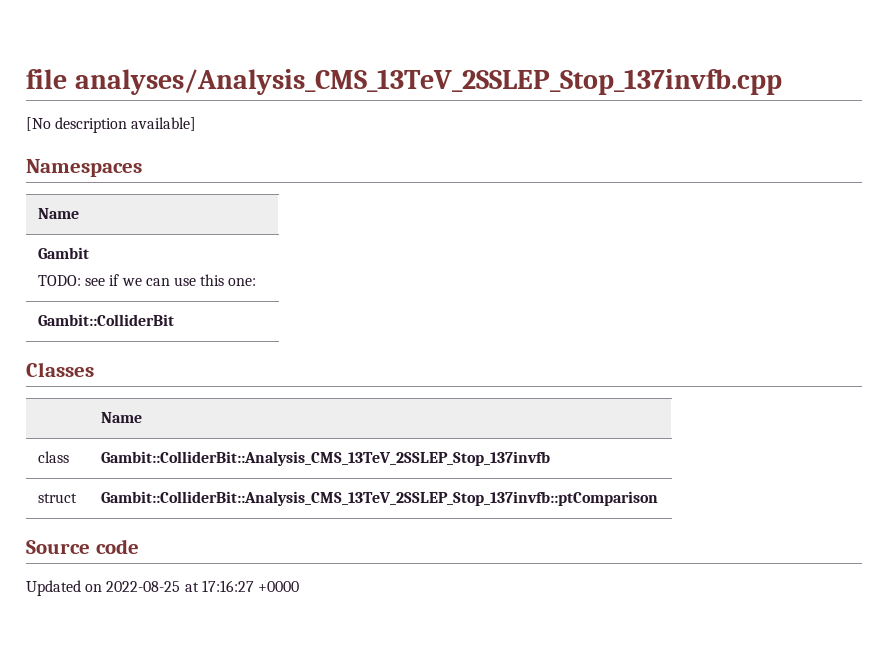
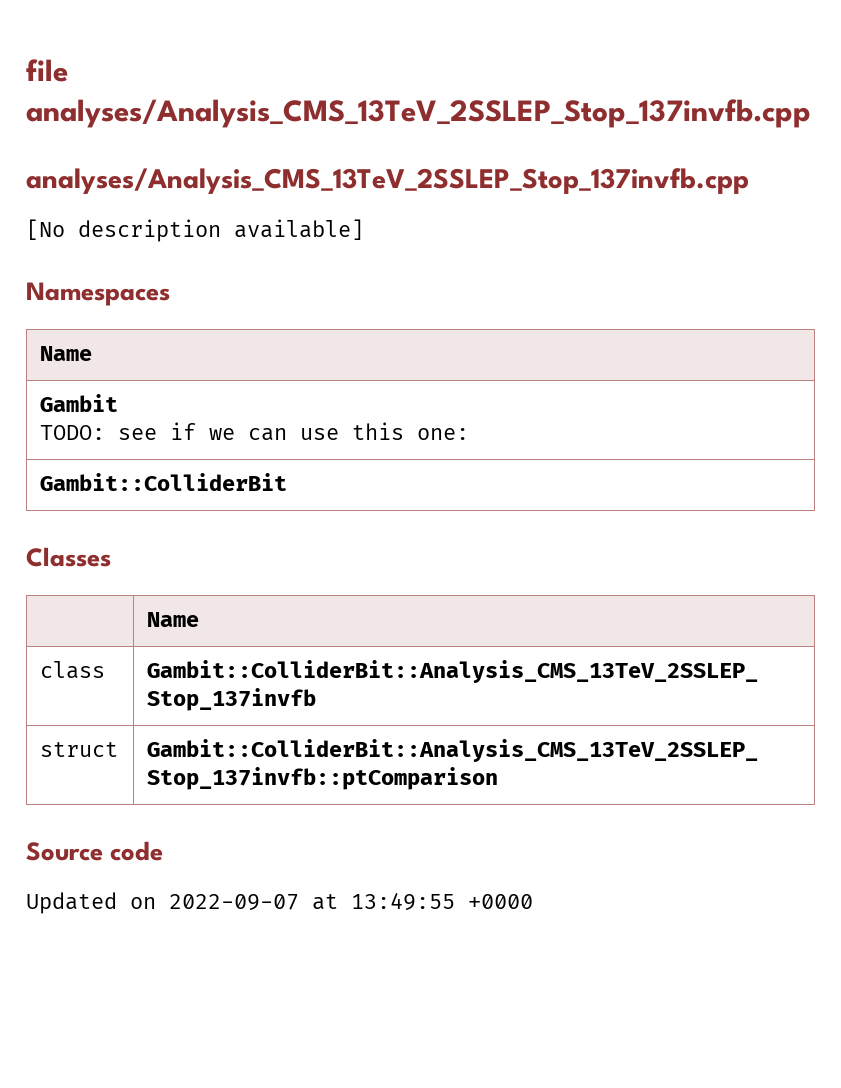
(782, 82) none -> [26,168,749,194] // analyses/Analysis_CMS_13TeV_2SSLEP_Stop_137invfb.cpp
[106,580,254,592] 2022-08-25 at 17:16:27 -> [169,893,455,911] 2022-09-07 at 13:49:55

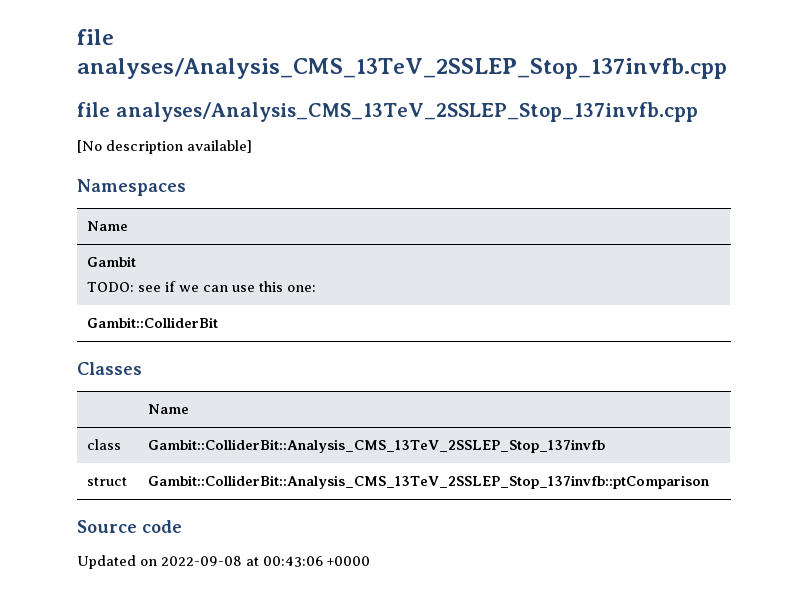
[26,59,68,82] [26,99,811,128] file analyses/Analysis_CMS_13TeV_2SSLEP_Stop_137invfb.cpp // -> [77,29,114,45] [77,58,727,79] [77,102,110,117] file analyses/Analysis_CMS_13TeV_2SSLEP_Stop_137invfb.cpp // file
[169,893,455,911] 2022-09-07 at 13:49:55 -> [161,556,323,567] 2022-09-08 at 00:43:06

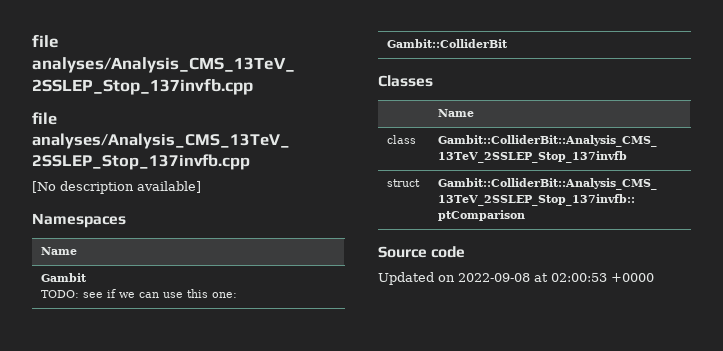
[263,556,323,567] 00:43:06 -> [551,273,607,282] 02:00:53

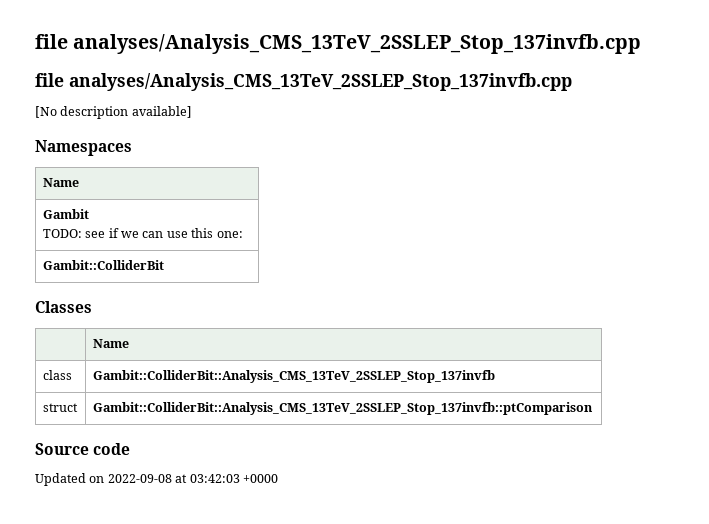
[551,273,607,282] 02:00:53 -> [189,474,240,483] 03:42:03

